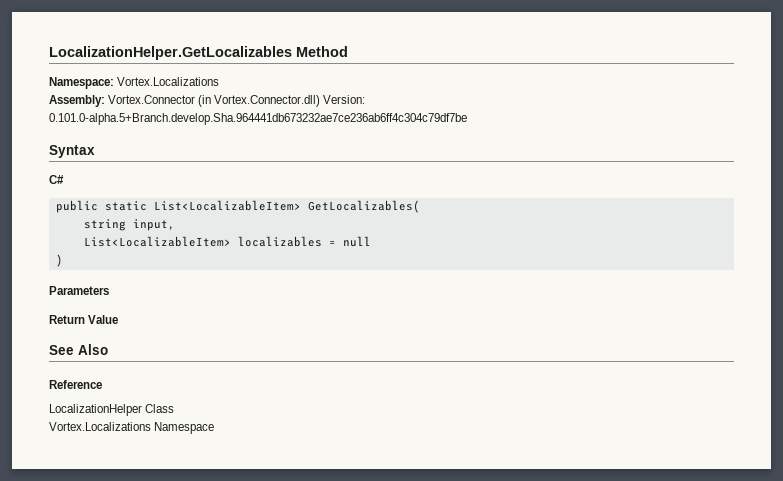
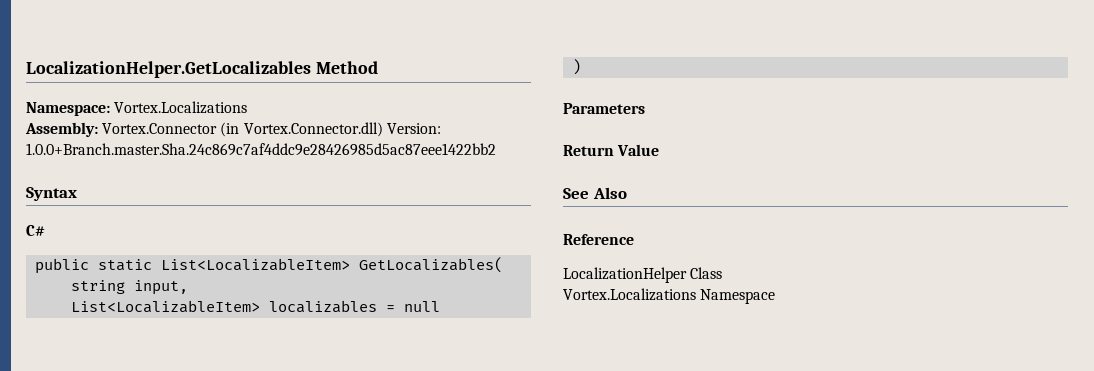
[49,113,467,125] 0.101.0-alpha.5+Branch.develop.Sha.964441db673232ae7ce236ab6ff4c304c79df7be -> [26,143,496,156] 1.0.0+Branch.master.Sha.24c869c7af4ddc9e28426985d5ac87eee1422bb2

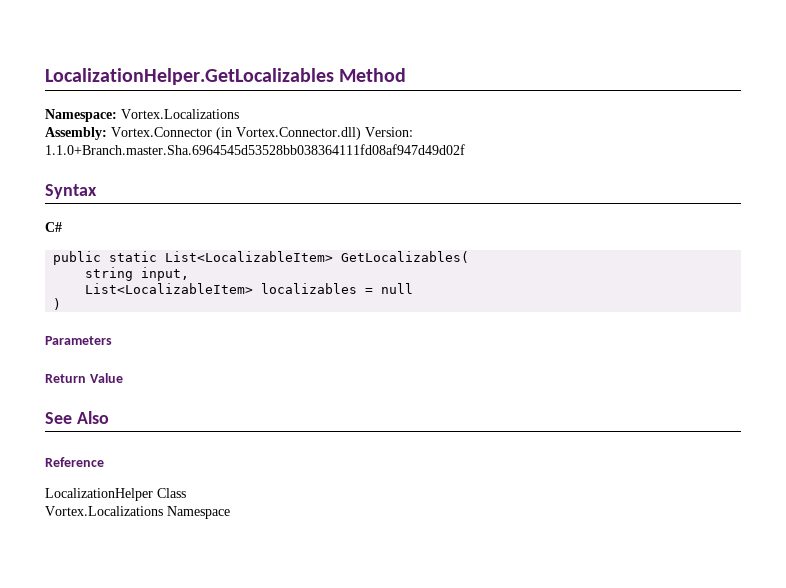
[26,143,496,156] 1.0.0+Branch.master.Sha.24c869c7af4ddc9e28426985d5ac87eee1422bb2 -> [45,144,465,155] 1.1.0+Branch.master.Sha.6964545d53528bb038364111fd08af947d49d02f

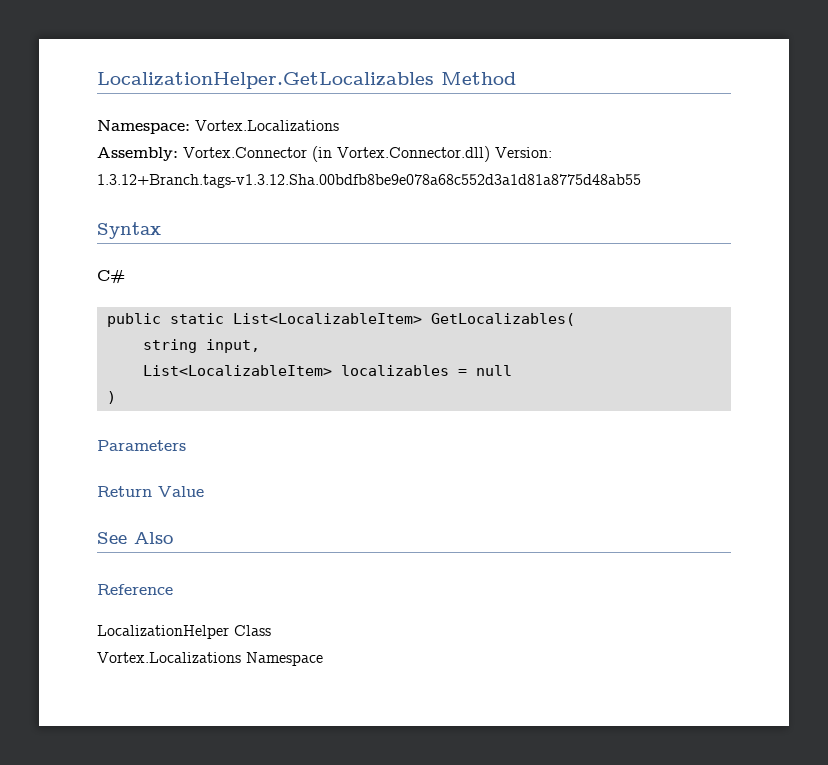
[45,144,465,155] 1.1.0+Branch.master.Sha.6964545d53528bb038364111fd08af947d49d02f -> [97,174,641,188] 1.3.12+Branch.tags-v1.3.12.Sha.00bdfb8be9e078a68c552d3a1d81a8775d48ab55

